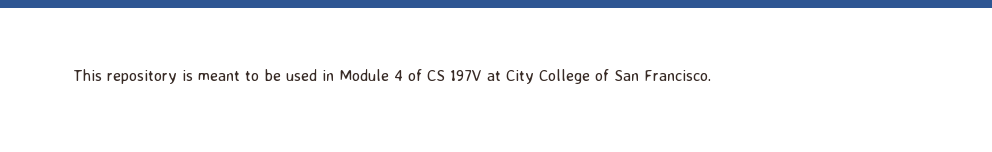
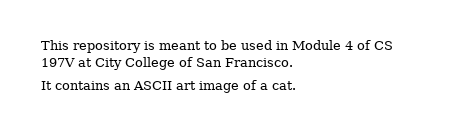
(711, 75) none -> [41,80,296,93] // It contains an ASCII art image of a cat.

